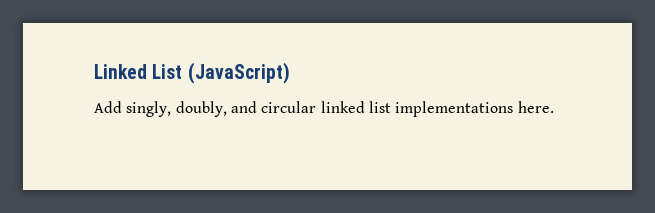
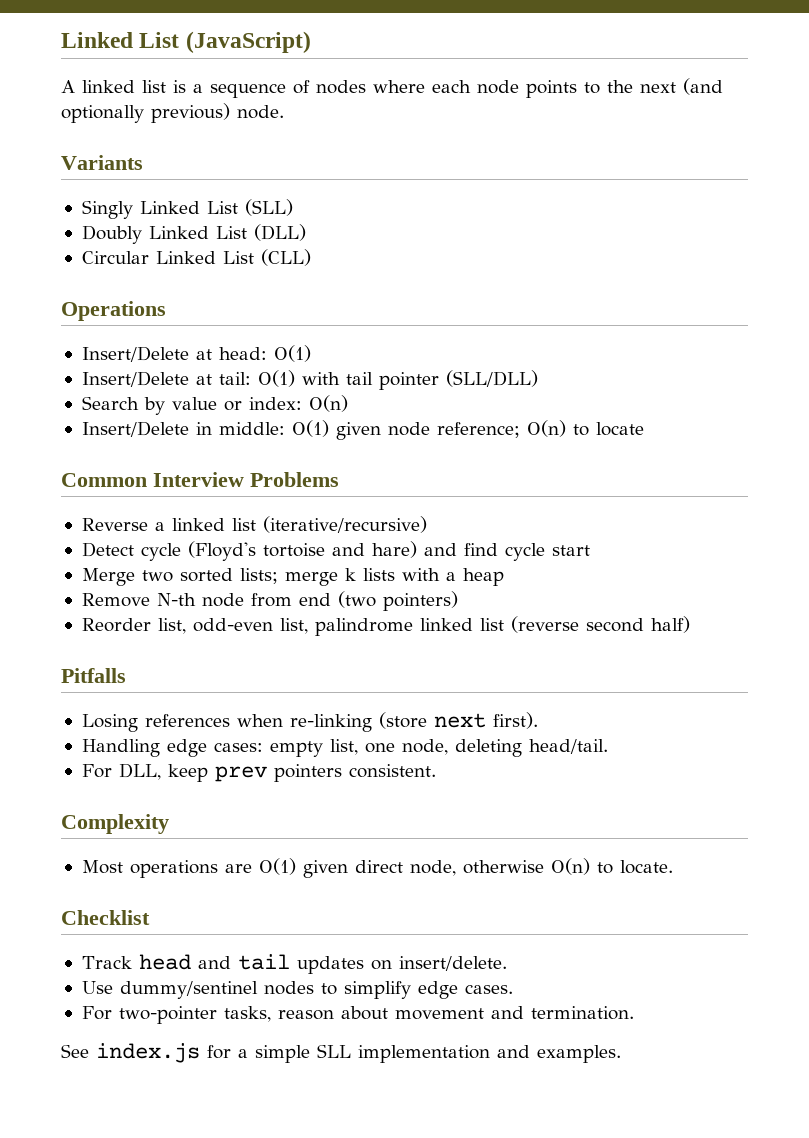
[94,101,554,117] Add singly, doubly, and circular linked list implementations here. -> [61,78,723,98] [61,103,284,123] [61,155,143,170] [81,199,293,219] [81,224,306,244] [81,249,311,266] [61,301,166,321] [81,345,311,362] [81,370,538,390] [81,395,348,415] [81,420,644,440] [61,472,339,487] [81,516,427,533] [81,541,590,561] [81,568,504,586] [81,591,458,611] [81,616,690,636] [61,668,126,683] [81,712,538,732] [81,739,608,757] [81,763,436,782] [61,814,169,834] [81,858,673,878] [61,910,150,925] [81,954,507,974] [81,981,513,999] [81,1006,634,1024] [61,1043,621,1063] A linked list is a sequence of nodes where each node points to the next (and optionally previous) node. // Variants // Singly Linked List (SLL) // Doubly Linked List (DLL) // Circular Linked List (CLL) // Operations // Insert/Delete at head: O(1) // Insert/Delete at tail: O(1) with tail pointer (SLL/DLL) // Search by value or index: O(n) // Insert/Delete in middle: O(1) given node reference; O(n) to locate // Common Interview Problems // Reverse a linked list (iterative/recursive) // Detect cycle (Floyd's tortoise and hare) and find cycle start // Merge two sorted lists; merge k lists with a heap // Remove N-th node from end (two pointers) // Reorder list, odd-even list, palindrome linked list (reverse second half) // Pitfalls // Losing references when re-linking (store next first). // Handling edge cases: empty list, one node, deleting head/tail. // For DLL, keep prev pointers consistent. // Complexity // Most operations are O(1) given direct node, otherwise O(n) to locate. // Checklist // Track head and tail updates on insert/delete. // Use dummy/sentinel nodes to simplify edge cases. // For two-pointer tasks, reason about movement and termination. // See index.js for a simple SLL implementation and examples.

